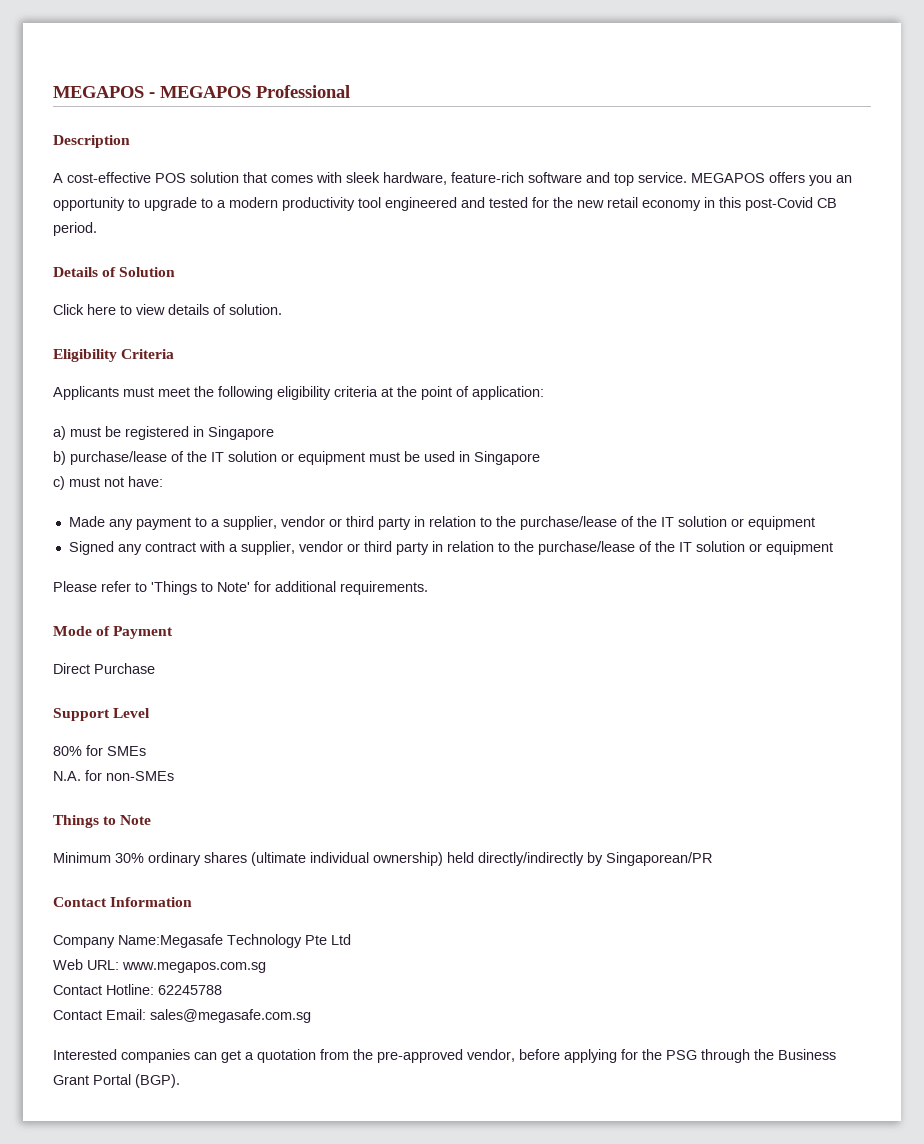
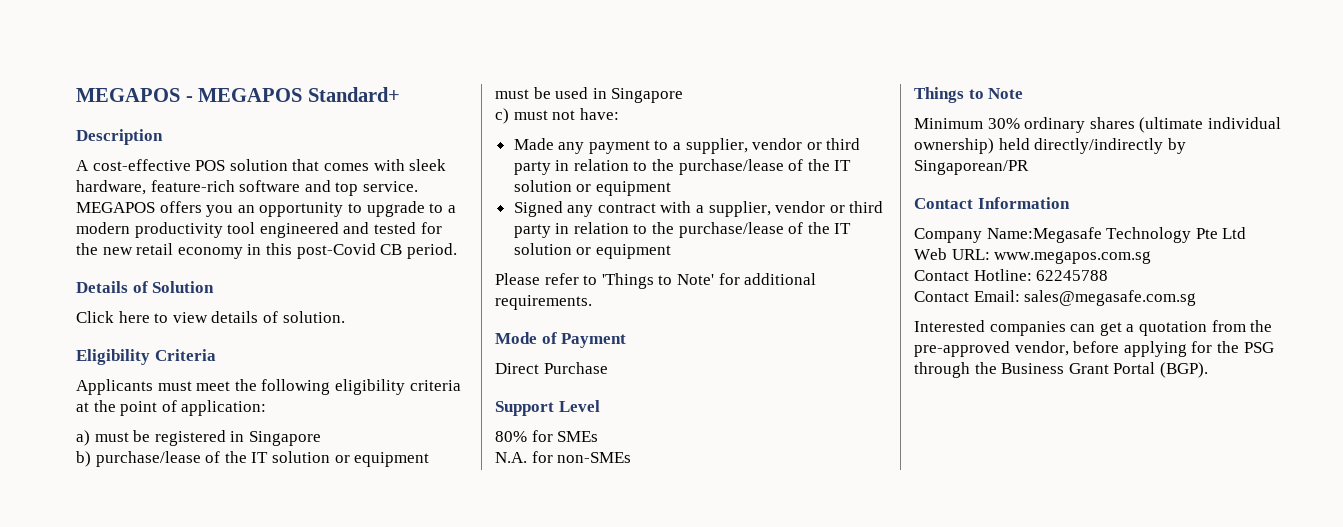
[256,85,350,98] Professional -> [307,87,400,102] Standard+

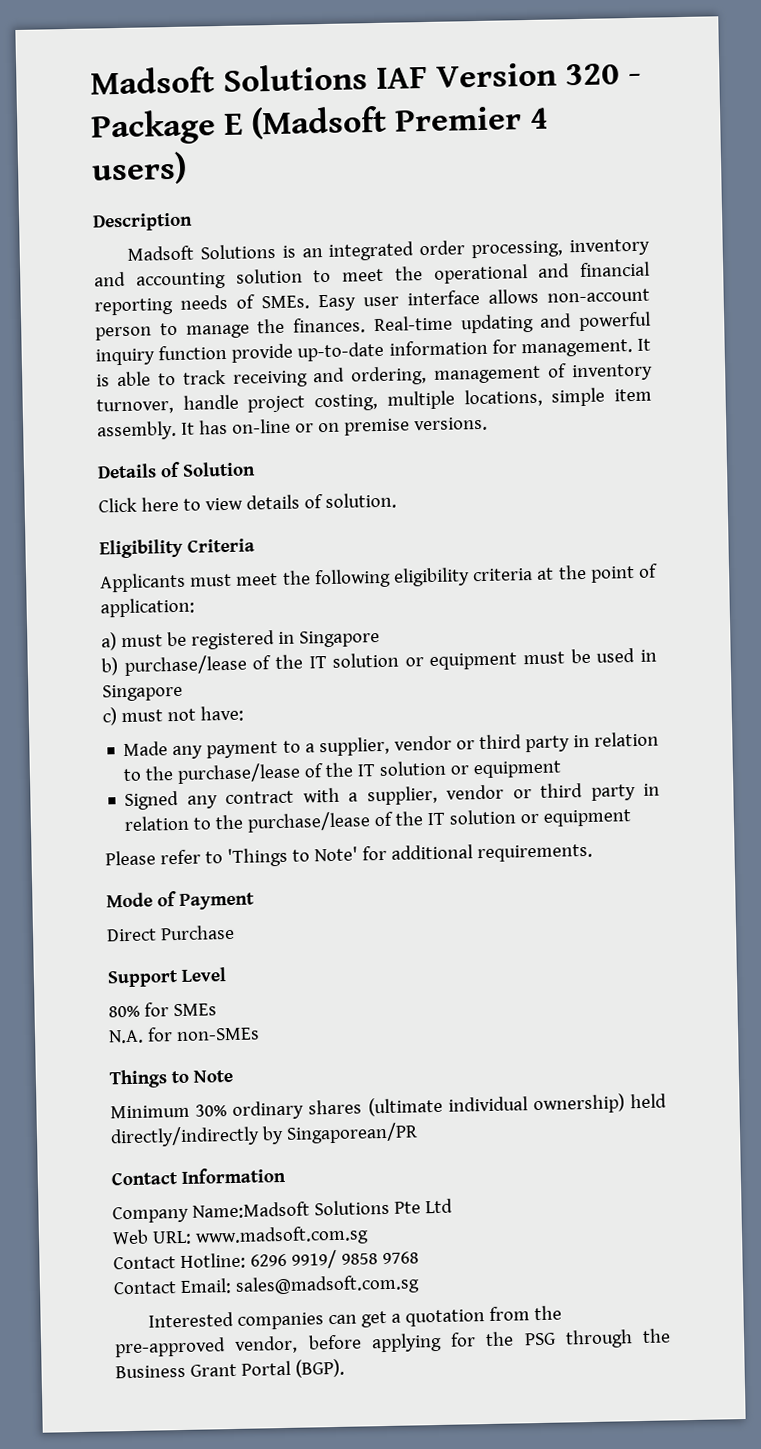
[76,87,400,102] [76,129,163,145] [76,159,447,171] [76,180,418,196] [76,201,456,217] [76,222,442,238] [76,243,457,259] MEGAPOS - MEGAPOS Standard+ // Description // A cost-effective POS solution that comes with sleek hardware, feature-rich software and top service. MEGAPOS offers you an opportunity to upgrade to a modern productivity tool engineered and tested for the new retail economy in this post-Covid CB period. -> [90,62,642,95] [90,104,550,146] [91,151,187,186] [92,212,193,232] [126,238,650,261] [94,261,650,290] [94,288,650,316] [95,311,651,341] [95,338,651,366] [96,363,653,388] [96,387,652,415] [97,416,488,441] Madsoft Solutions IAF Version 320 - Package E (Madsoft Premier 4 users) // Description // Madsoft Solutions is an integrated order processing, inventory and accounting solution to meet the operational and financial reporting needs of SMEs. Easy user interface allows non-account person to manage the finances. Real-time updating and powerful inquiry function provide up-to-date information for management. It is able to track receiving and ordering, management of inventory turnover, handle project costing, multiple locations, simple item assembly. It has on-line or on premise versions.
[986,227,1192,243] Name:Megasafe Technology -> [191,1199,390,1219] Name:Madsoft Solutions
[994,251,1152,264] www.megapos.com.sg -> [194,1225,369,1247] www.madsoft.com.sg
[1036,270,1109,281] 62245788 -> [249,1249,419,1269] 6296 9919/ 9858 9768
[1024,290,1197,306] sales@megasafe.com.sg -> [234,1274,420,1296] sales@madsoft.com.sg

